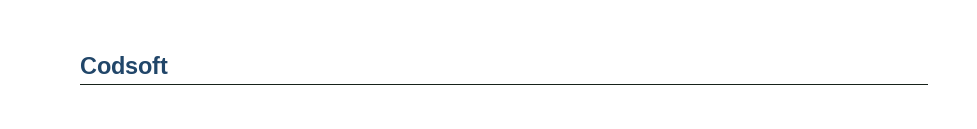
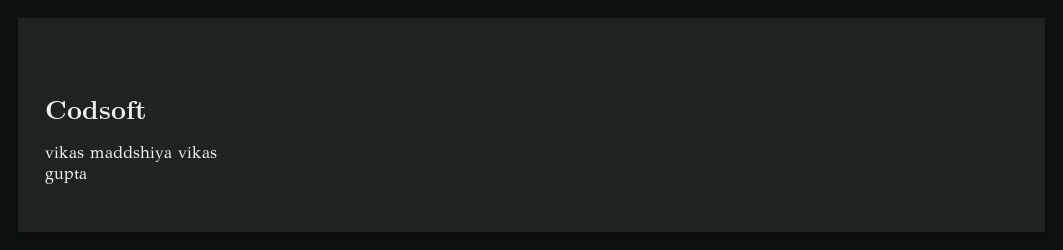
(168, 65) none -> [45,146,217,162] [45,170,87,184] // vikas maddshiya vikas // gupta

